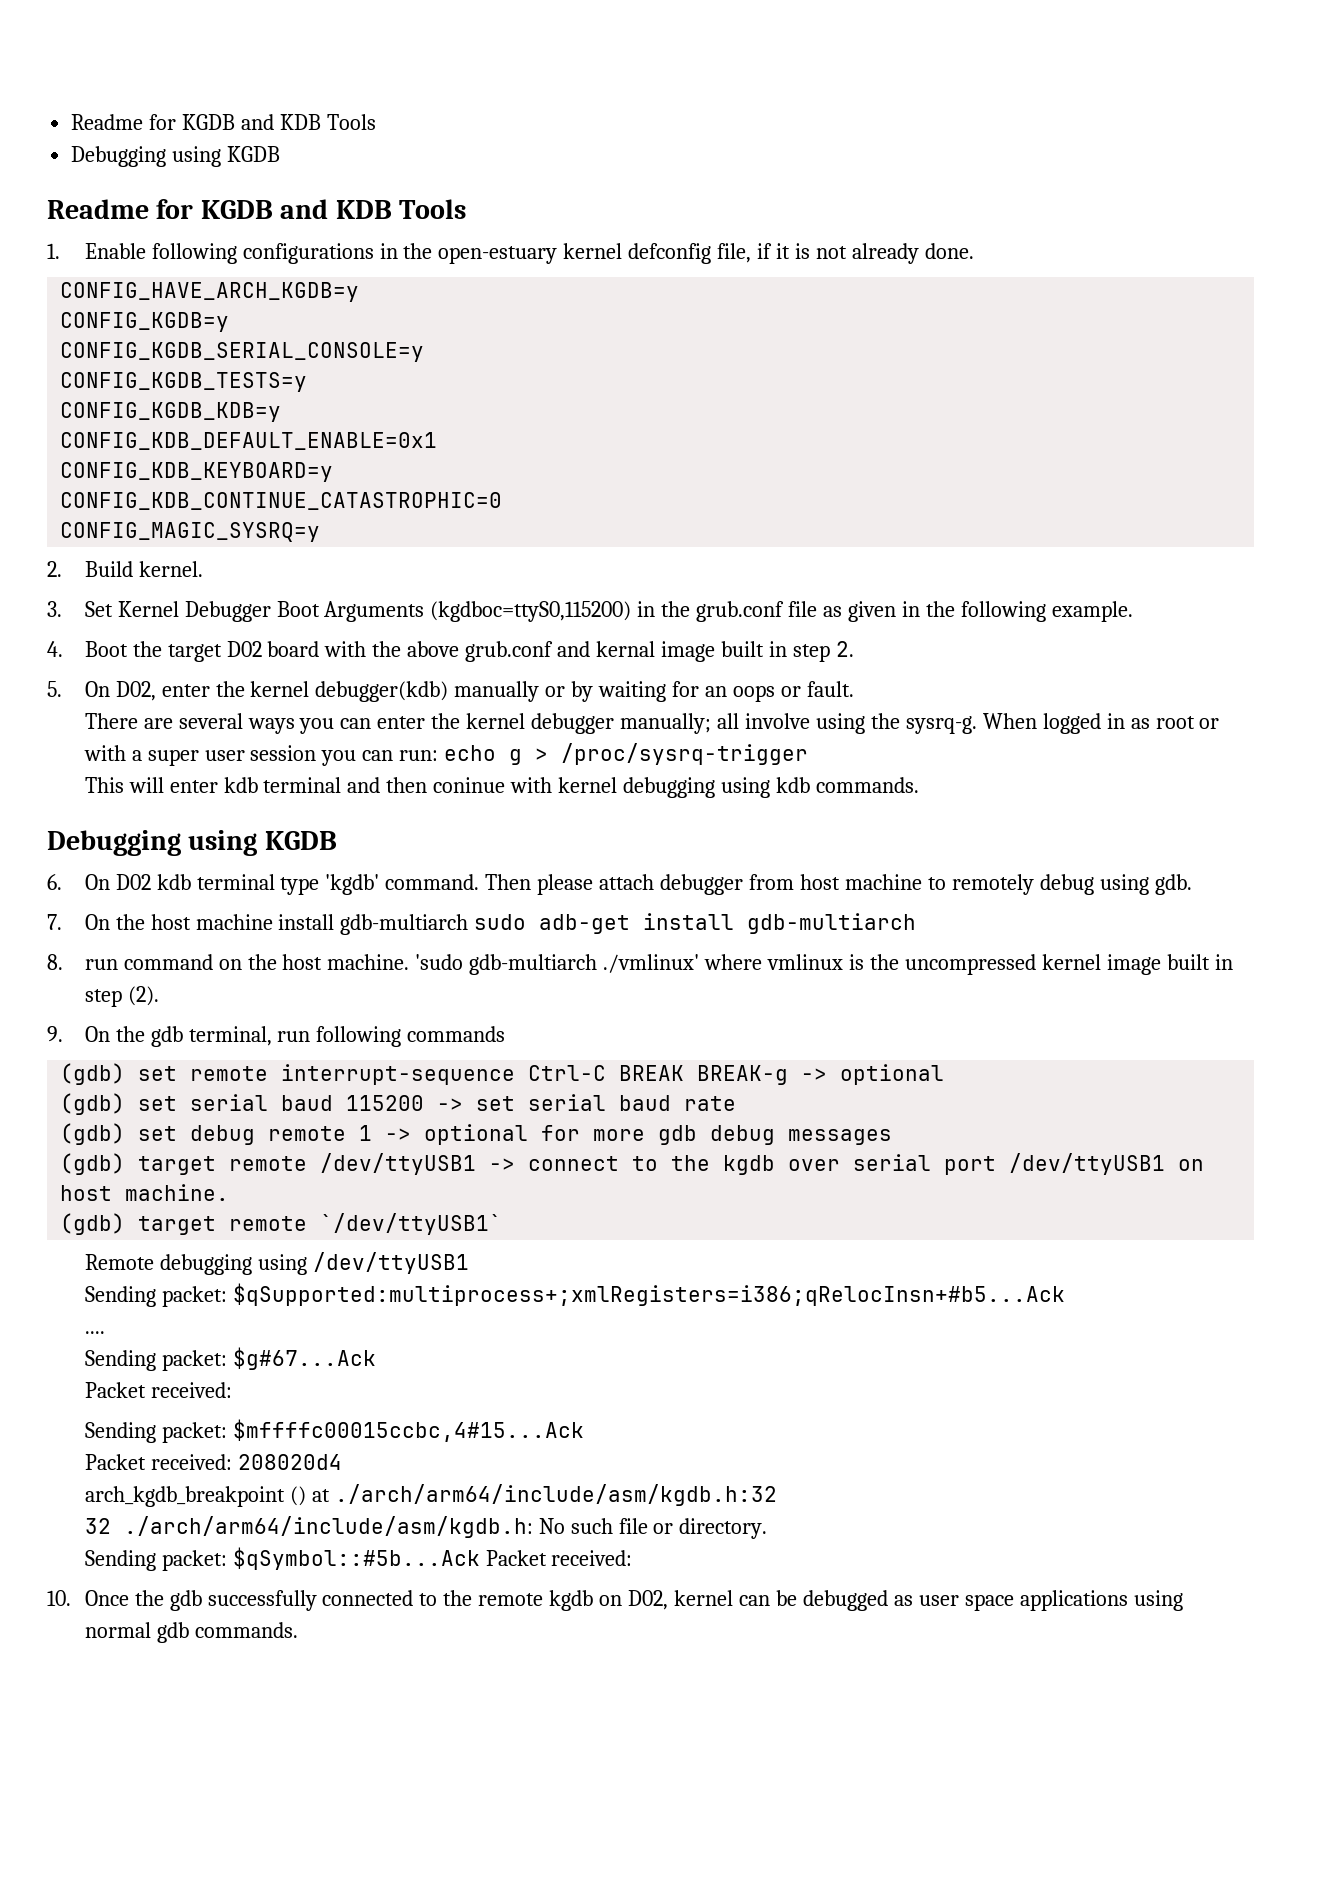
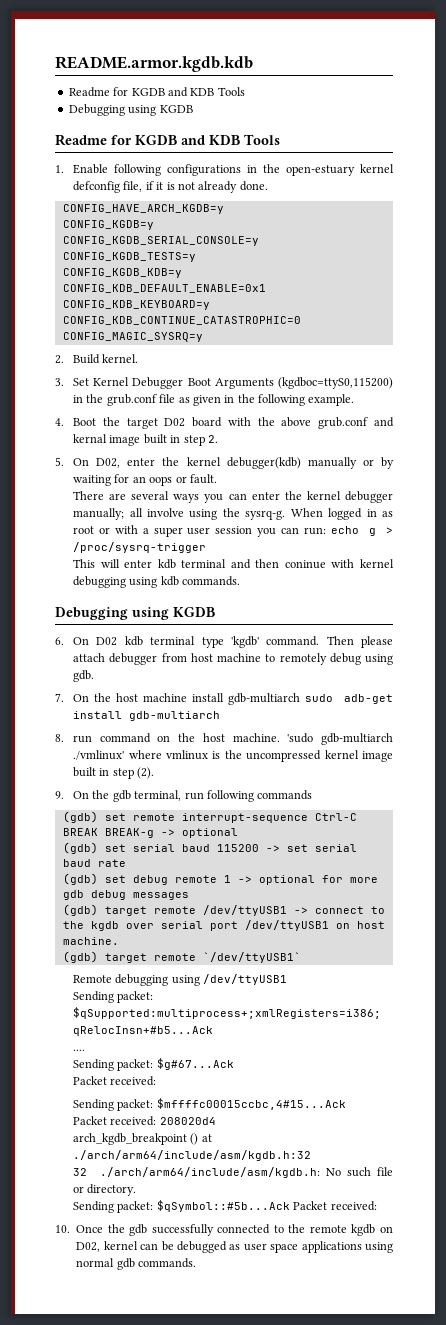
(71, 122) none -> [55,56,253,72] README.armor.kgdb.kdb //

